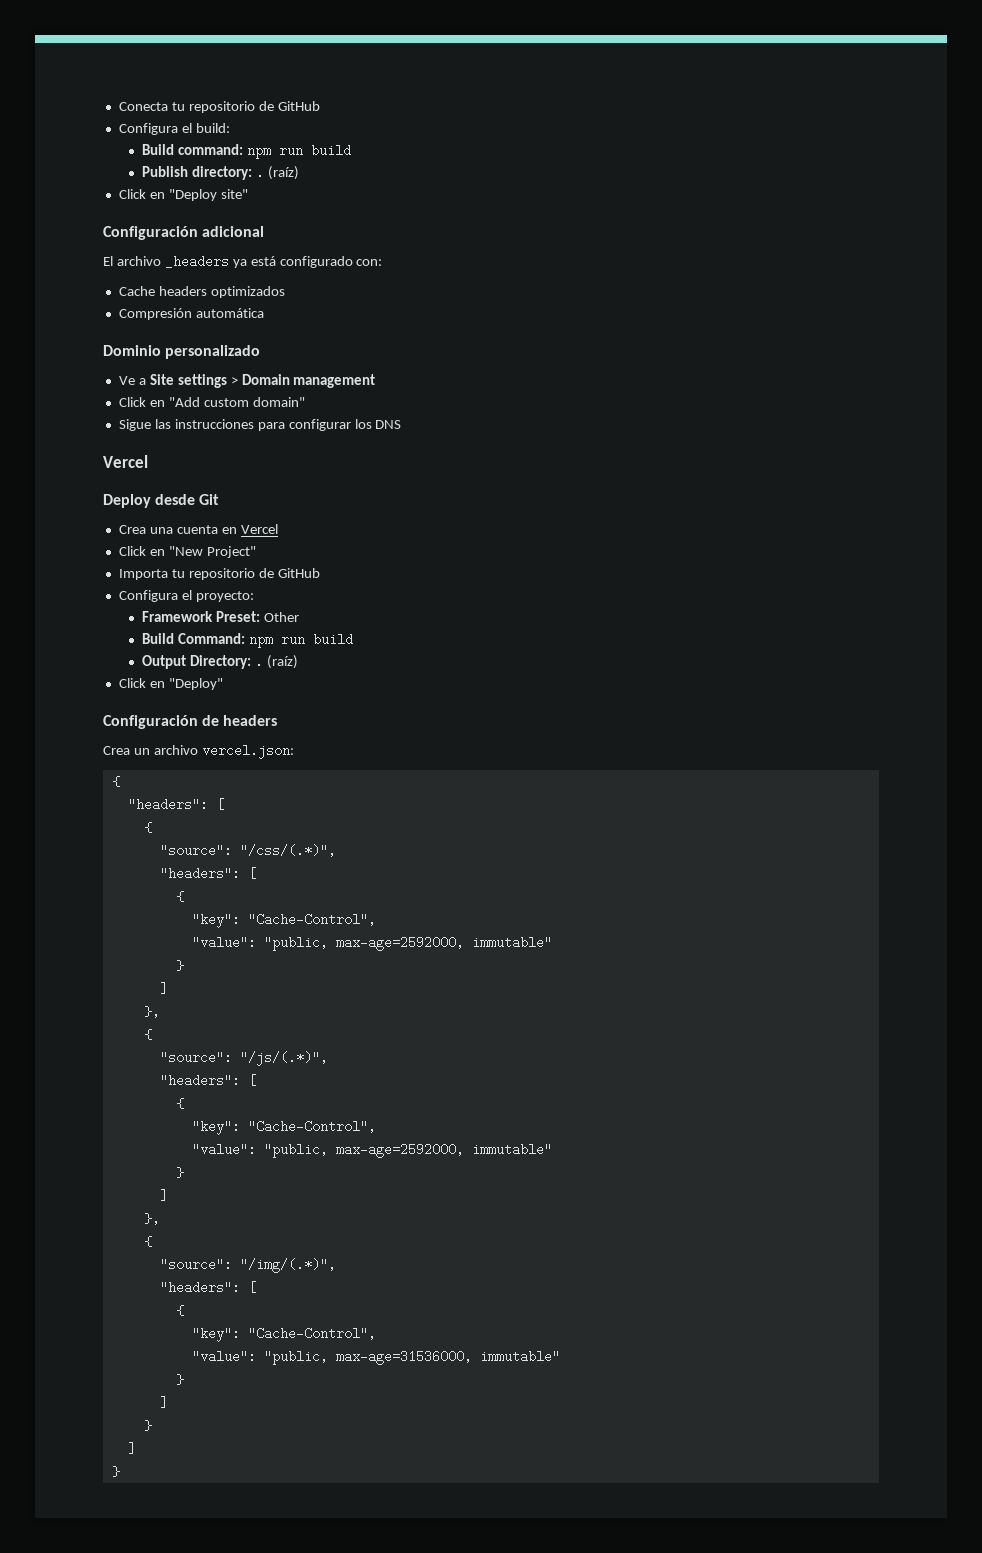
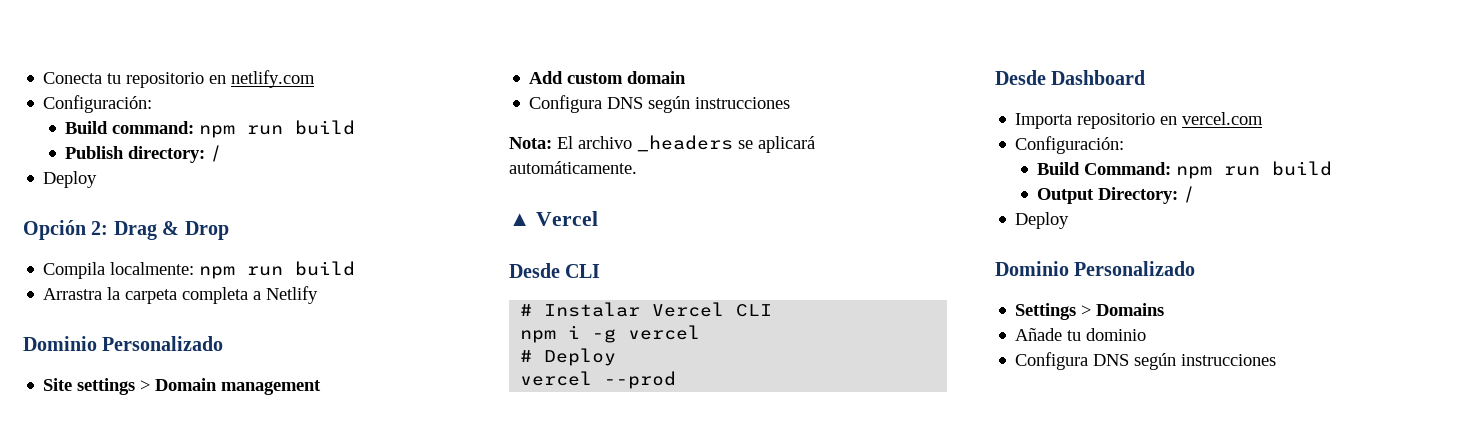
[258,101,320,111] [118,123,230,135] de GitHub // Configura el build: -> [209,70,316,88] [43,95,153,113] en netlify.com // Configuración:
[255,166,299,180] [118,189,248,201] [103,226,265,240] [103,255,383,268] [118,286,285,298] [118,308,264,320] [103,345,261,359] [118,376,146,385] . (raíz) // Click en "Deploy site" // Configuración adicional // El archivo _headers ya está configurado con: // Cache headers optimizados // Compresión automática // Dominio personalizado // Ve a -> [210,145,223,162] [43,171,98,188] [23,220,229,240] [43,261,356,279] [43,286,319,304] [23,336,224,351] / // Deploy // Opción 2: Drag & Drop // Compila localmente: npm run build // Arrastra la carpeta completa a Netlify // Dominio Personalizado //
[118,397,305,407] [118,419,402,431] [103,455,148,468] [103,494,220,508] [118,524,278,534] [118,546,256,558] [118,568,320,580] [118,590,254,602] [141,611,299,622] Click en "Add custom domain" // Sigue las instrucciones para configurar los DNS // Vercel // Deploy desde Git // Crea una cuenta en Vercel // Click en "New Project" // Importa tu repositorio de GitHub // Configura el proyecto: // Framework Preset: Other -> [529,71,687,84] [529,95,791,113] [509,135,815,153] [509,161,637,174] [509,211,598,226] [509,263,601,278] [520,302,773,317] [520,325,701,343] [520,348,617,366] [520,371,677,389] [995,70,1146,85] [1015,112,1264,129] [1015,136,1125,154] Add custom domain // Configura DNS según instrucciones // Nota: El archivo _headers se aplicará automáticamente. // ▲ Vercel // Desde CLI // # Instalar Vercel CLI // npm i -g vercel // # Deploy // vercel --prod // Desde Dashboard // Importa repositorio en vercel.com // Configuración:
[254,655,298,669] [118,678,223,690] [103,715,278,729] [103,744,294,759] [111,776,120,787] [127,798,224,811] [143,822,152,833] [159,844,336,857] [159,867,256,880] [175,891,184,902] [191,913,376,928] [191,936,552,951] [175,960,184,971] [159,982,168,995] [143,1005,160,1018] [143,1029,152,1040] [159,1051,328,1066] [159,1074,256,1087] [175,1098,184,1109] [191,1120,376,1135] [191,1143,552,1158] [175,1167,184,1178] [159,1189,168,1202] [143,1212,160,1225] [143,1236,152,1247] [159,1258,336,1273] [159,1281,256,1294] [175,1305,184,1316] [191,1327,376,1342] [191,1350,560,1365] [175,1374,184,1385] [159,1396,168,1409] [143,1420,152,1431] [127,1442,136,1455] [111,1466,120,1477] . (raíz) // Click en "Deploy" // Configuración de headers // Crea un archivo vercel.json: // { // "headers": [ // { // "source": "/css/(.*)", // "headers": [ // { // "key": "Cache-Control", // "value": "public, max-age=2592000, immutable" // } // ] // }, // { // "source": "/js/(.*)", // "headers": [ // { // "key": "Cache-Control", // "value": "public, max-age=2592000, immutable" // } // ] // }, // { // "source": "/img/(.*)", // "headers": [ // { // "key": "Cache-Control", // "value": "public, max-age=31536000, immutable" // } // ] // } // ] // } -> [1183,186,1196,203] [1015,212,1070,229] [995,261,1196,276] [1015,303,1165,320] [1015,328,1147,341] [1015,352,1277,370] / // Deploy // Dominio Personalizado // Settings > Domains // Añade tu dominio // Configura DNS según instrucciones

